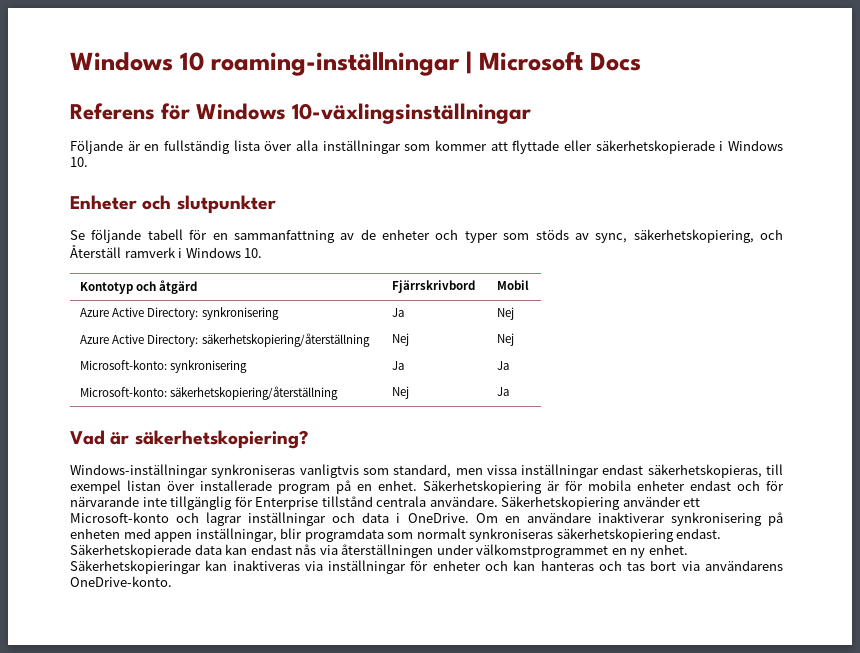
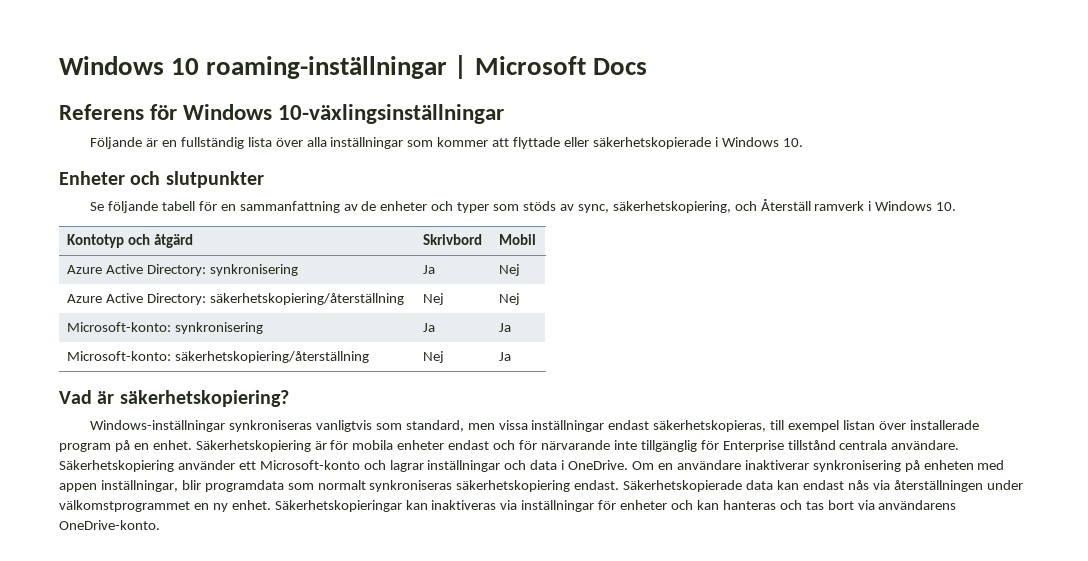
[392,280,476,293] Fjärrskrivbord -> [422,234,482,245] Skrivbord

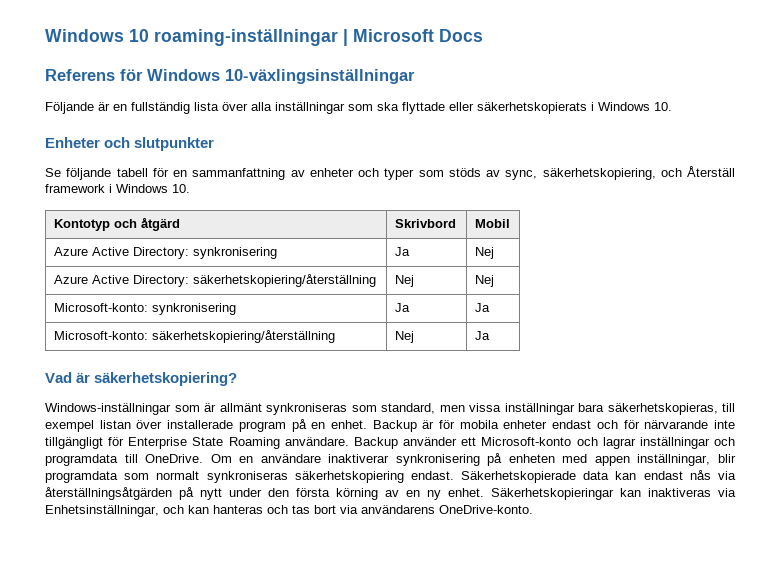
[437,137,510,147] kommer att -> [377,102,399,111] ska
[592,137,711,149] säkerhetskopierade -> [477,102,587,114] säkerhetskopierats
[361,201,377,211] de -> (305, 173) none
[814,201,865,211] ramverk -> [45,184,105,193] framework
[228,420,372,432] synkroniseras vanligtvis -> [174,403,347,415] som är allmänt synkroniseras
[608,420,650,430] endast -> [578,403,604,412] bara
[195,440,311,452] Säkerhetskopiering -> [372,420,417,432] Backup
[640,440,697,452] tillgänglig -> [45,437,103,449] tillgängligt
[787,440,960,450] [59,460,174,472] tillstånd centrala användare. Säkerhetskopiering -> [192,437,398,449] State Roaming användare. Backup
[530,460,565,470] data i -> [45,454,138,466] programdata till
[893,480,1023,492] [59,500,190,512] återställningen under välkomstprogrammet -> [45,487,399,500] återställningsåtgärden på nytt under den första körning av
[521,500,668,512] inställningar för enheter -> [45,505,159,517] Enhetsinställningar,

